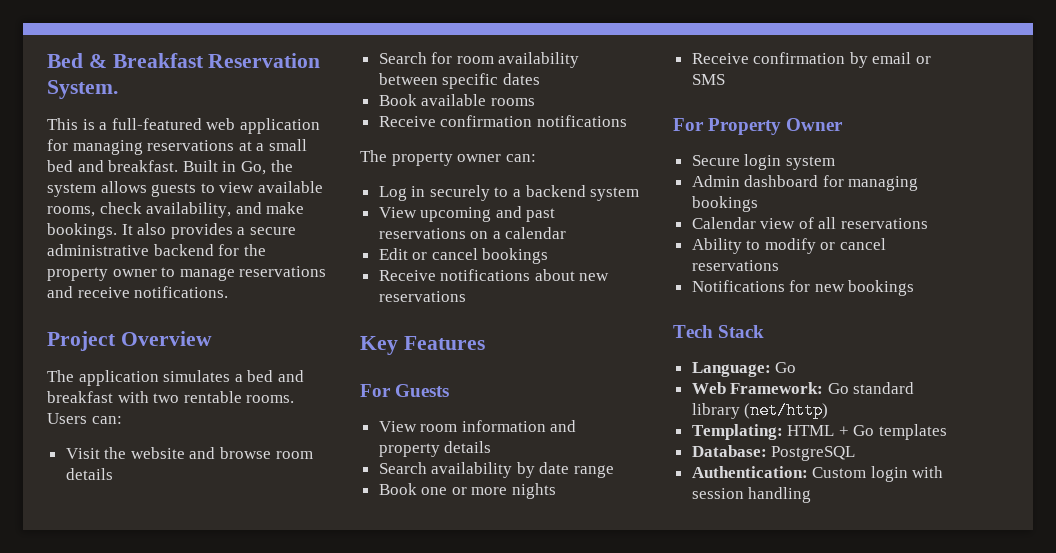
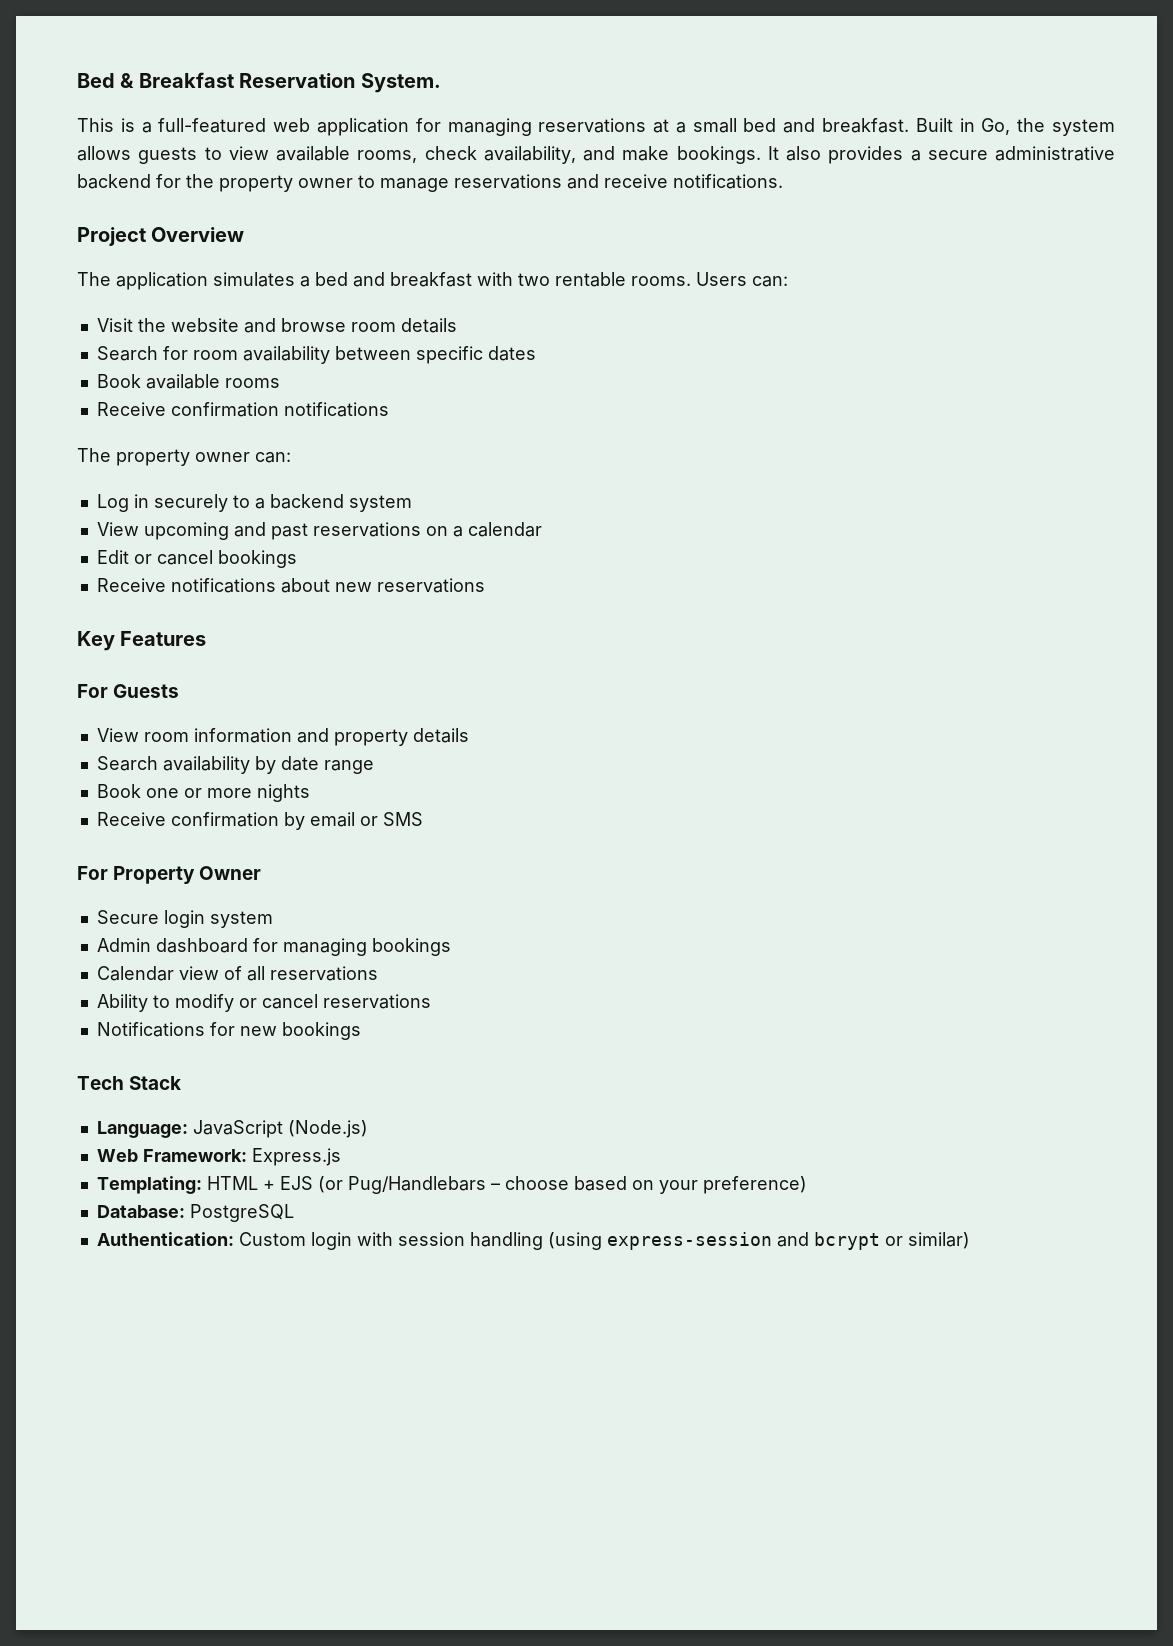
[775,362,797,373] Go -> [192,1120,368,1138] JavaScript (Node.js)
[827,382,915,394] [691,402,829,419] Go standard library (net/http) -> [251,1148,341,1166] Express.js
[853,424,948,440] Go templates -> [279,1176,807,1194] EJS (or Pug/Handlebars – choose based on your preference)
(812, 495) none -> [547,1232,970,1250] (using express-session and bcrypt or similar)

